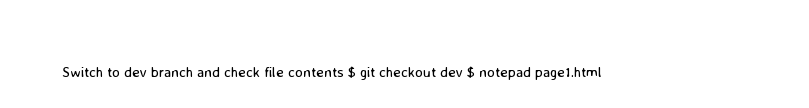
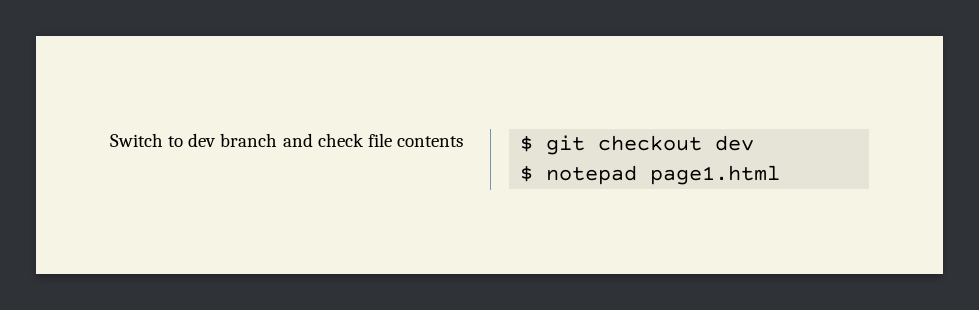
(344, 72) none -> (463, 141) //
(463, 72) none -> (755, 143) //

